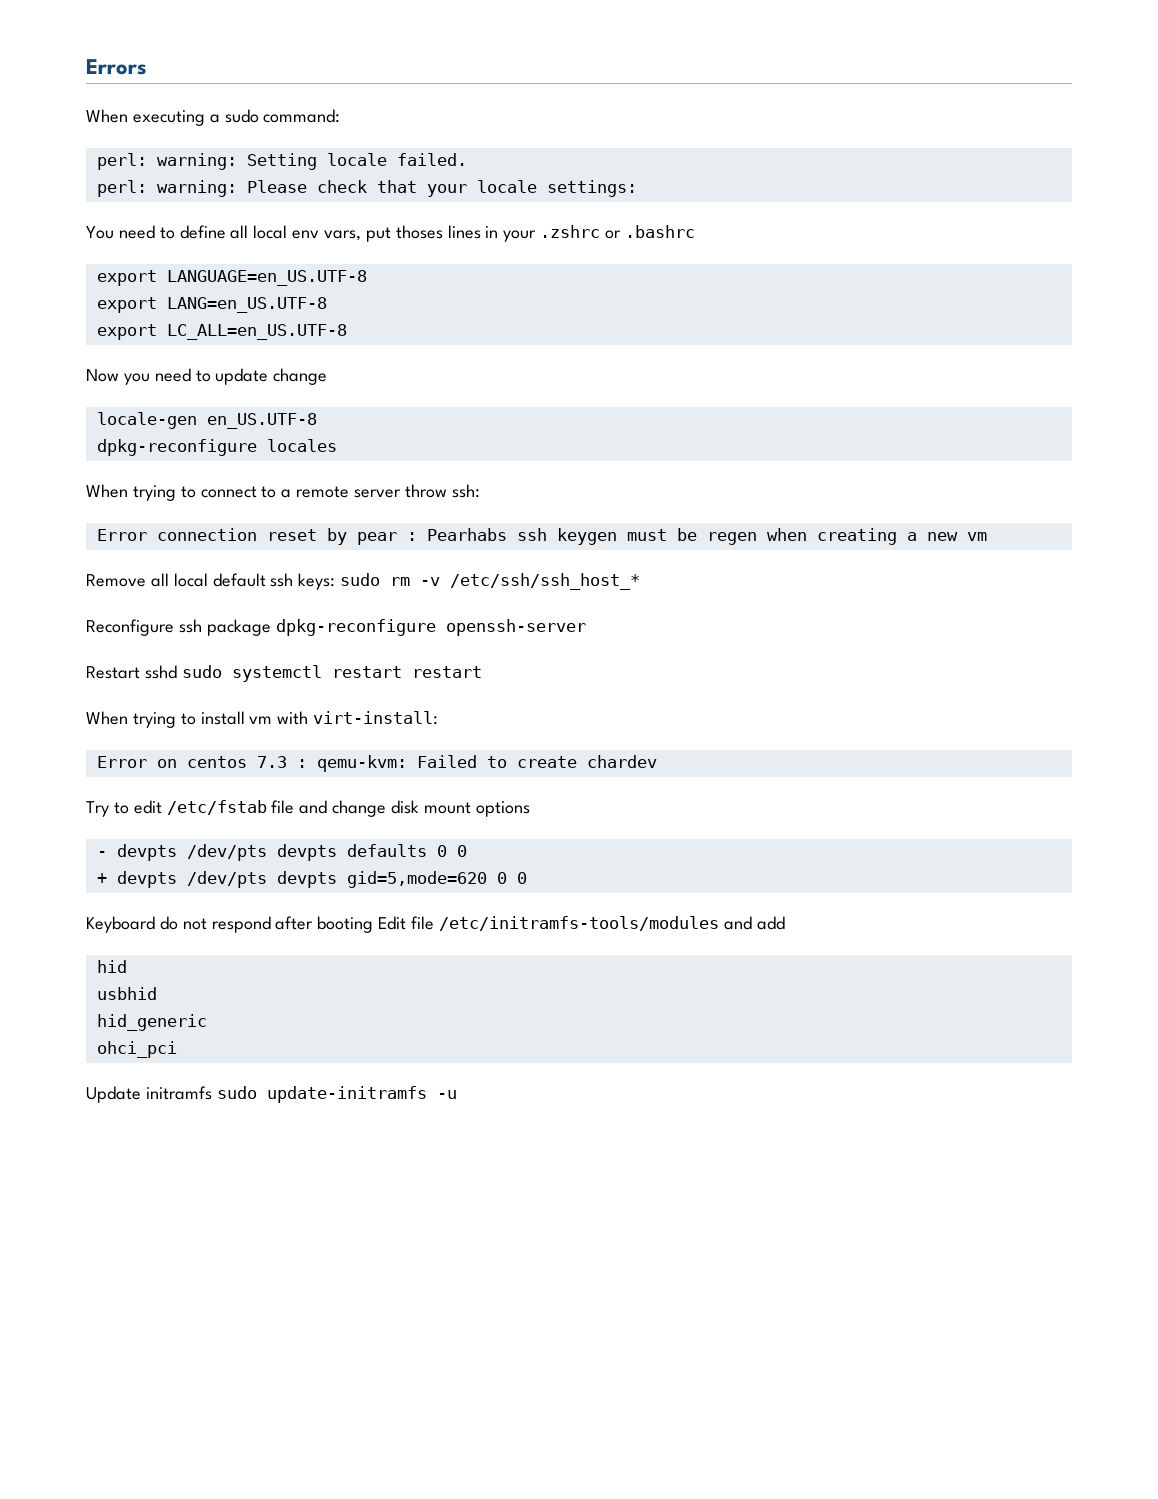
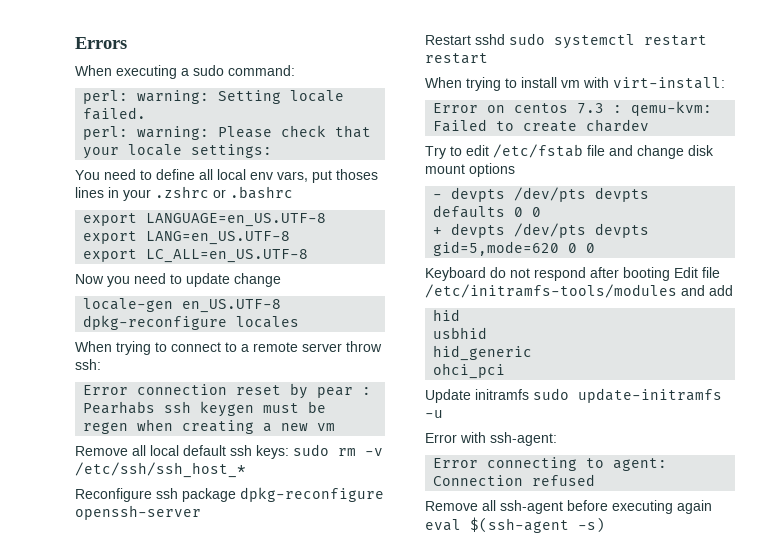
(457, 1094) none -> [425,432,557,446] [433,457,668,471] [433,474,596,486] [425,500,712,514] [425,517,605,533] // Error with ssh-agent: // Error connecting to agent: Connection refused // Remove all ssh-agent before executing again eval $(ssh-agent -s)

